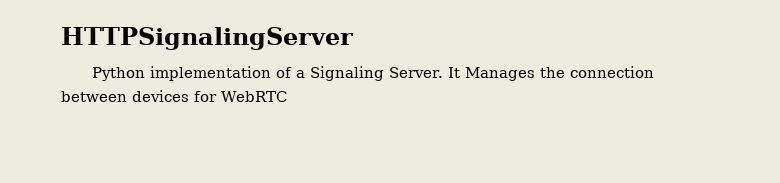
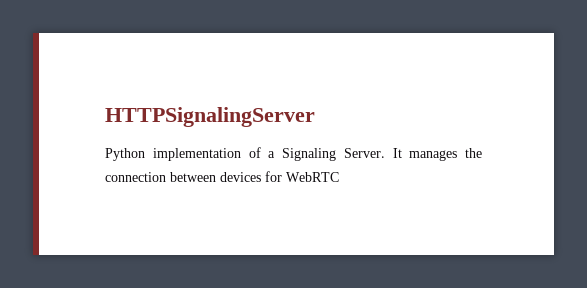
[465,67,536,81] Manages -> [409,150,458,161] manages

